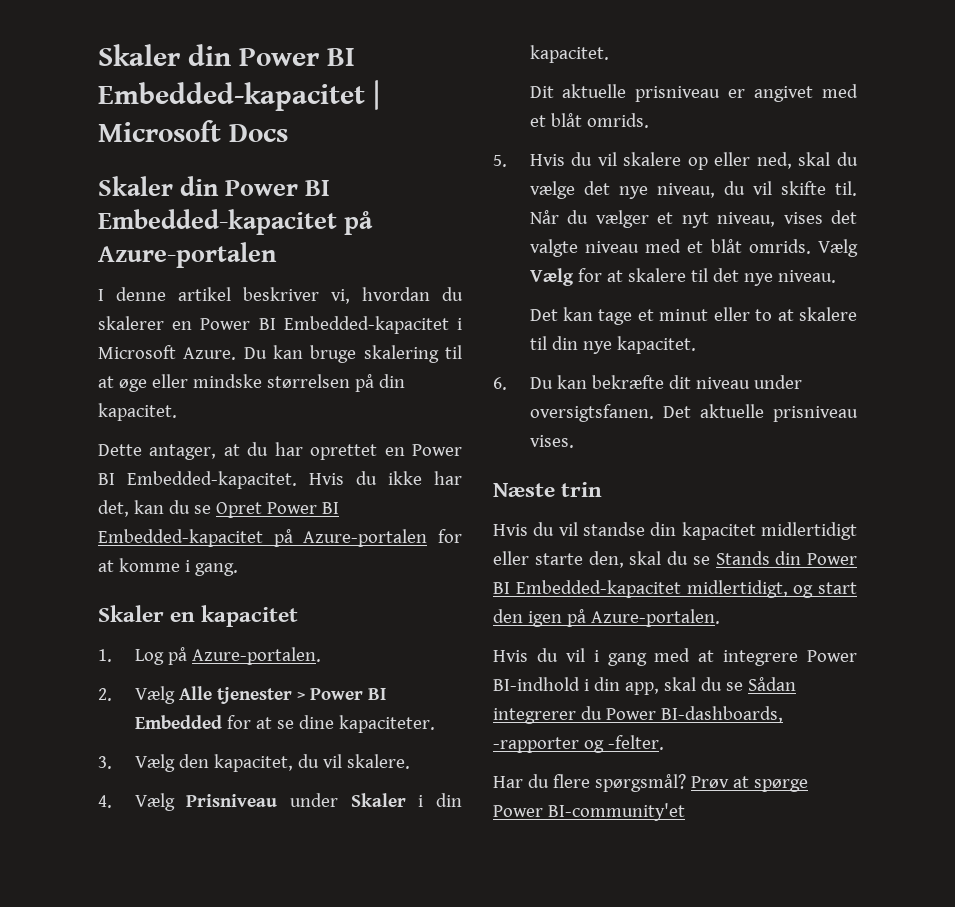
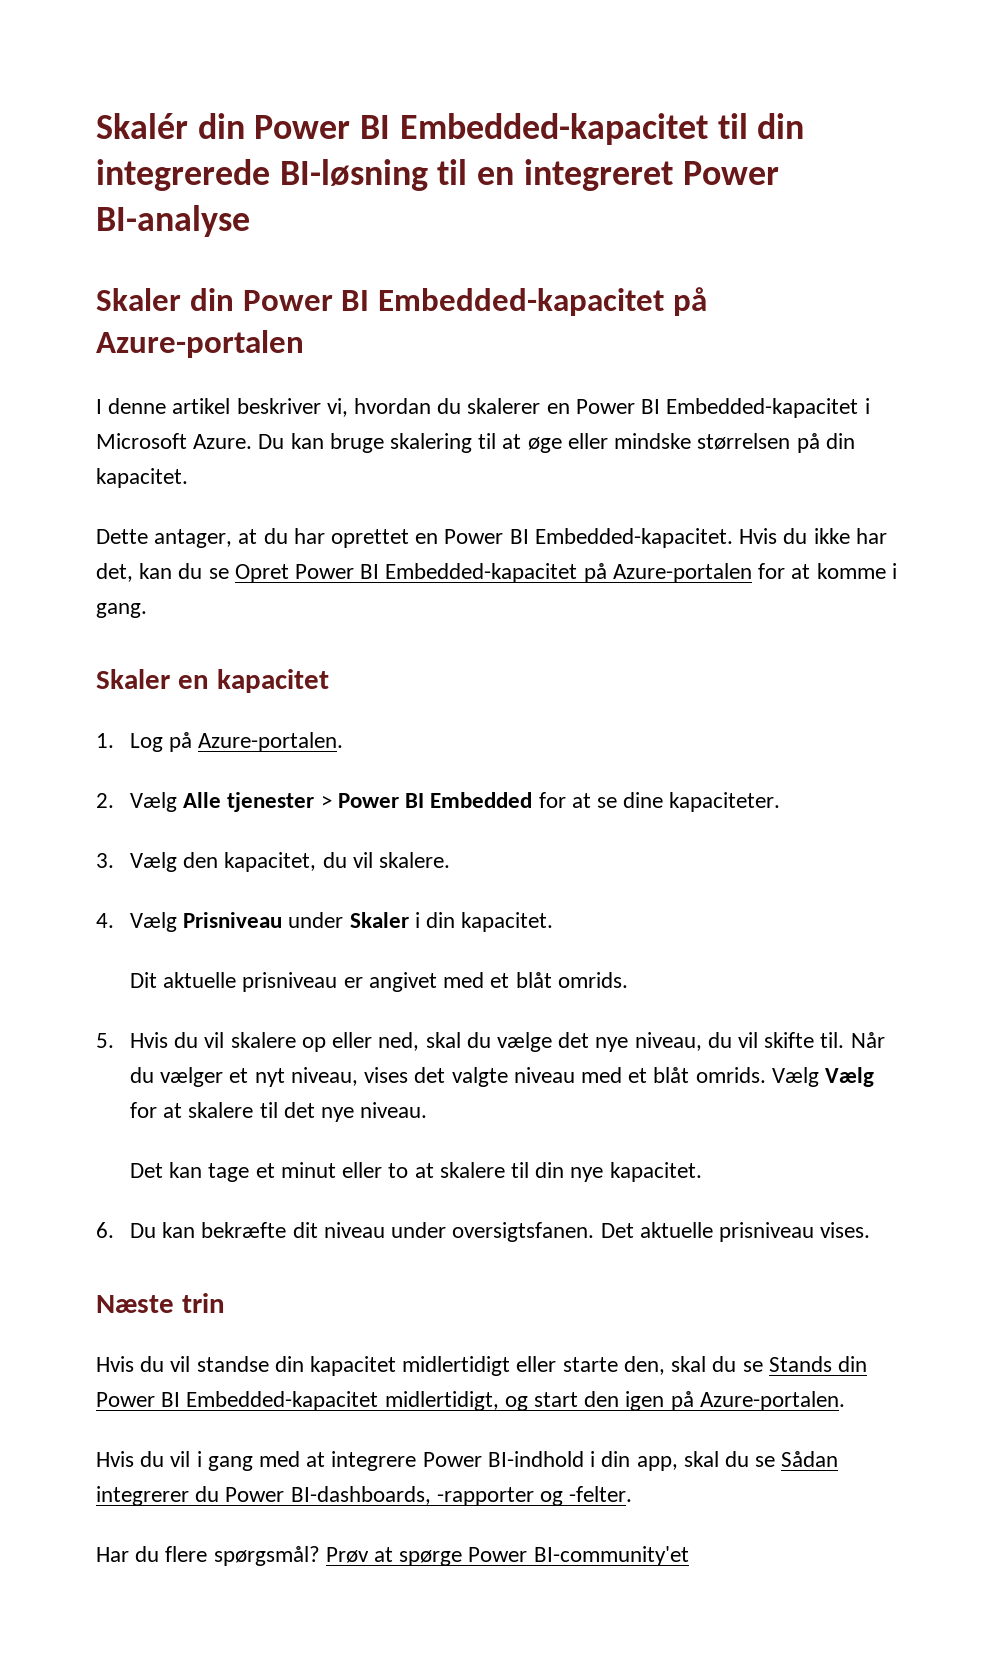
[98,44,355,66] [98,80,380,111] [98,120,288,142] Skaler din Power BI Embedded-kapacitet | Microsoft Docs -> [96,113,805,145] [96,159,779,191] [96,205,250,237] Skalér din Power BI Embedded-kapacitet til din integrerede BI-løsning til en integreret Power BI-analyse

